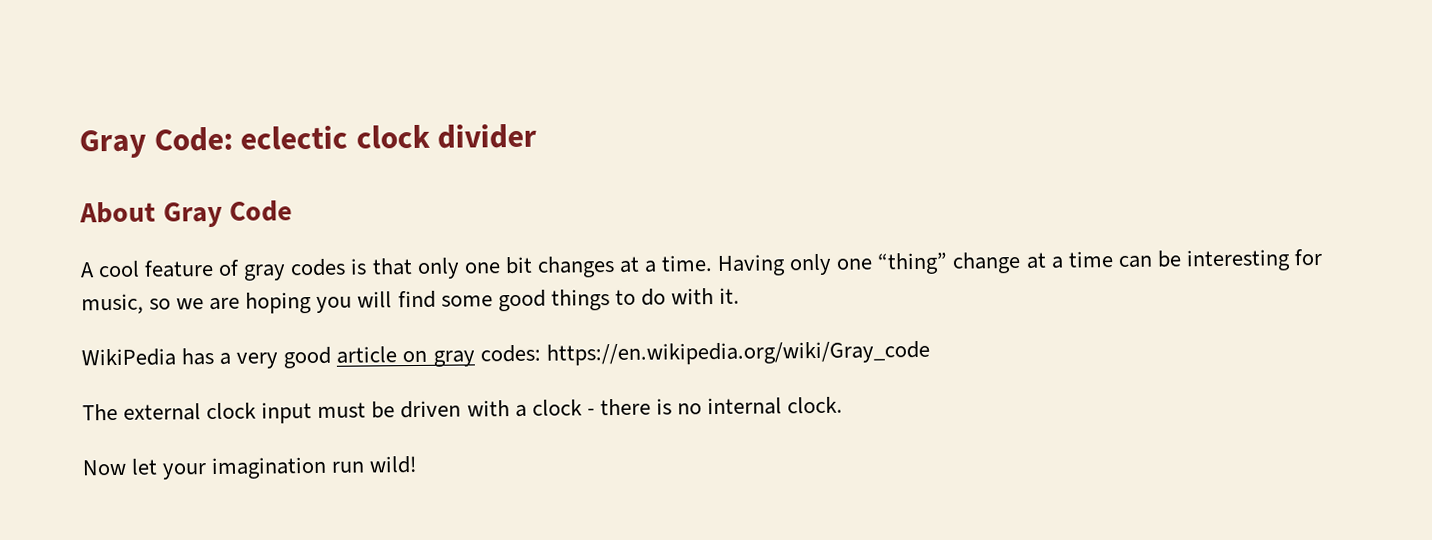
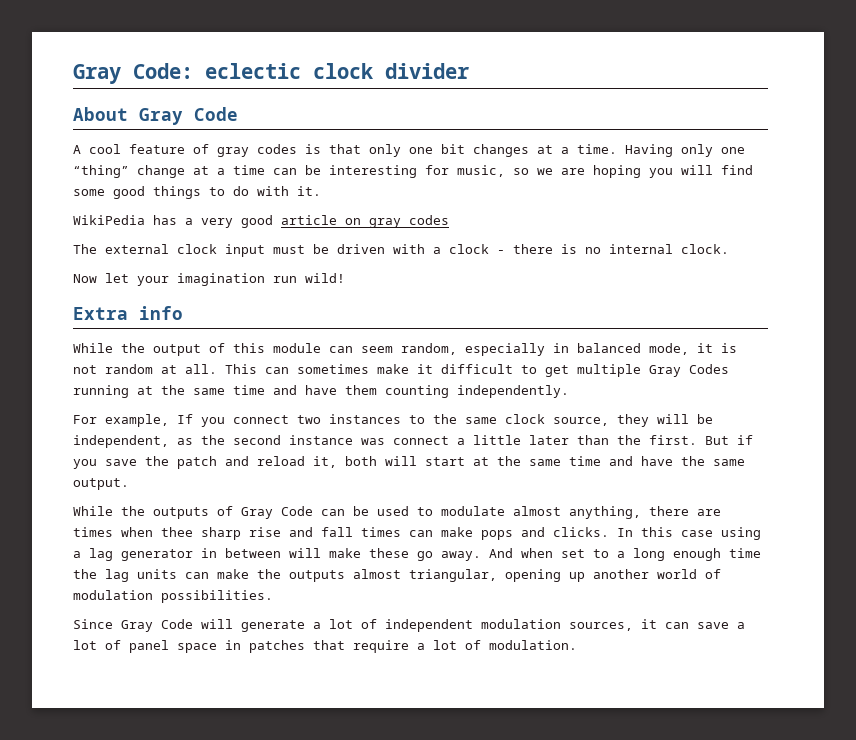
[479,340,930,366] codes: https://en.wikipedia.org/wiki/Gray_code -> [409,215,449,225] codes
(419, 464) none -> [73,306,183,320] [73,343,737,356] [73,364,729,377] [73,385,569,398] [73,414,713,427] [73,435,753,448] [73,456,745,469] [73,478,129,490] [73,506,721,519] [73,527,761,540] [73,548,761,561] [73,569,721,582] [73,590,273,603] [73,619,745,632] [73,640,577,653] // Extra info // While the output of this module can seem random, especially in balanced mode, it is not random at all. This can sometimes make it difficult to get multiple Gray Codes running at the same time and have them counting independently. // For example, If you connect two instances to the same clock source, they will be independent, as the second instance was connect a little later than the first. But if you save the patch and reload it, both will start at the same time and have the same output. // While the outputs of Gray Code can be used to modulate almost anything, there are times when thee sharp rise and fall times can make pops and clicks. In this case using a lag generator in between will make these go away. And when set to a long enough time the lag units can make the outputs almost triangular, opening up another world of modulation possibilities. // Since Gray Code will generate a lot of independent modulation sources, it can save a lot of panel space in patches that require a lot of modulation.

